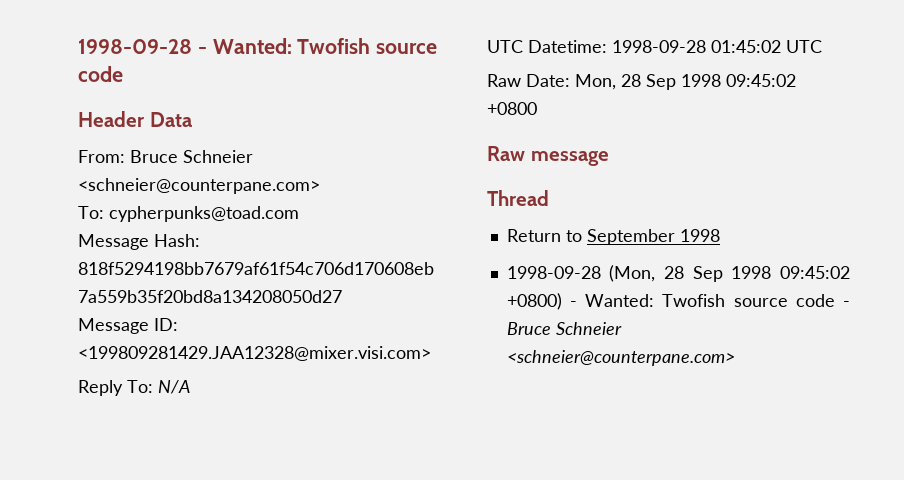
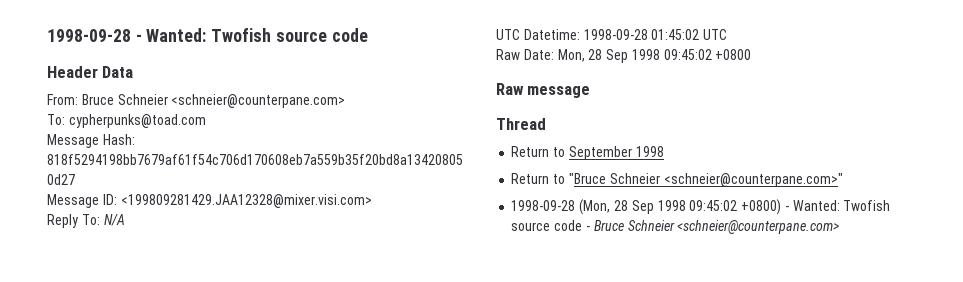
(720, 235) none -> [511,173,843,187] // Return to "Bruce Schneier <schneier@counterpane.com>"

